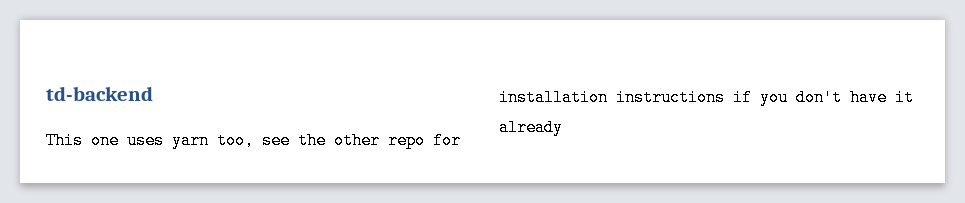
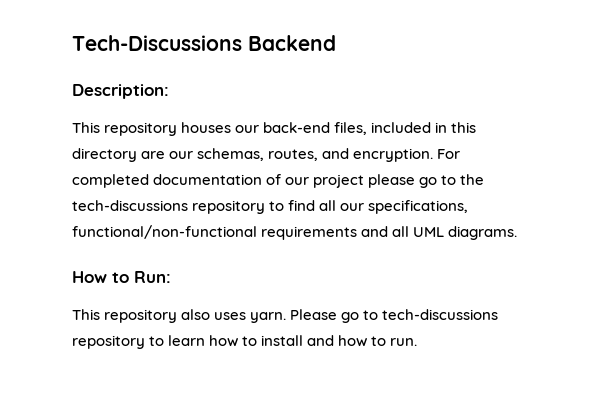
[46,86,153,101] [46,132,461,149] [499,89,914,106] [499,119,563,136] td-backend // This one uses yarn too, see the other repo for installation instructions if you don't have it already -> [72,35,336,51] [72,84,169,99] [72,122,477,136] [72,148,461,162] [72,174,485,188] [72,200,469,214] [72,225,518,240] [72,271,171,283] [72,309,499,323] [72,335,418,349] Tech-Discussions Backend // Description: // This repository houses our back-end files, included in this directory are our schemas, routes, and encryption. For completed documentation of our project please go to the tech-discussions repository to find all our specifications, functional/non-functional requirements and all UML diagrams. // How to Run: // This repository also uses yarn. Please go to tech-discussions repository to learn how to install and how to run.

